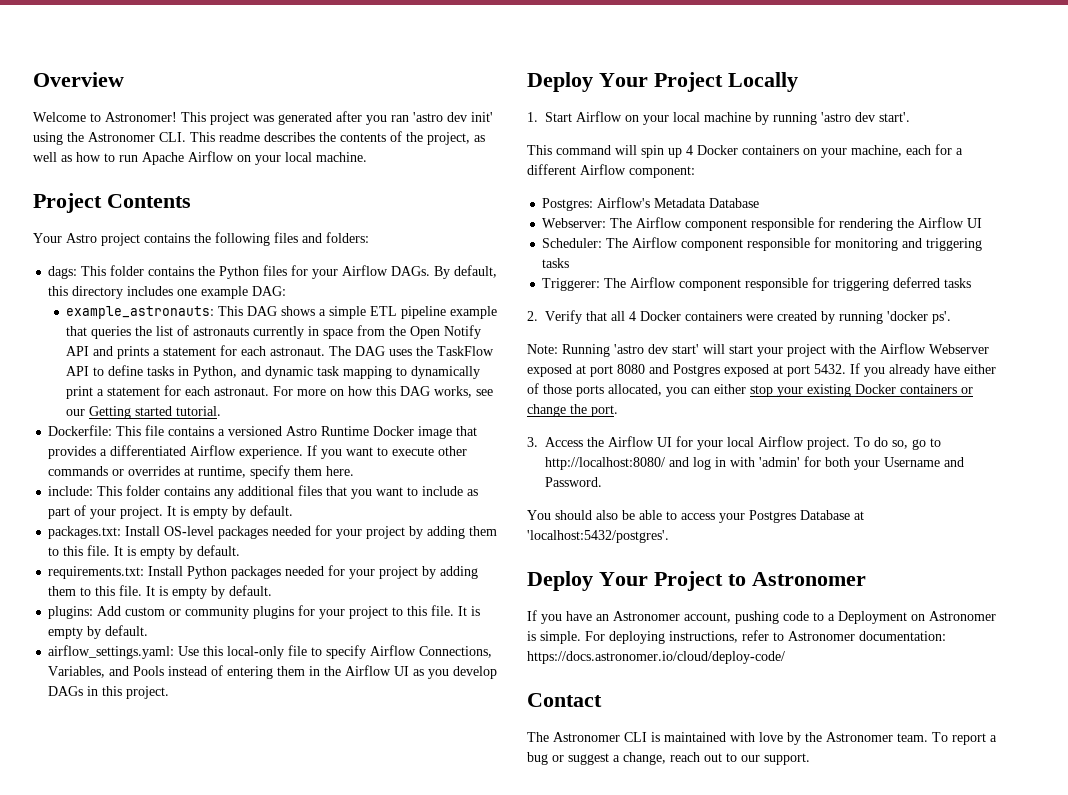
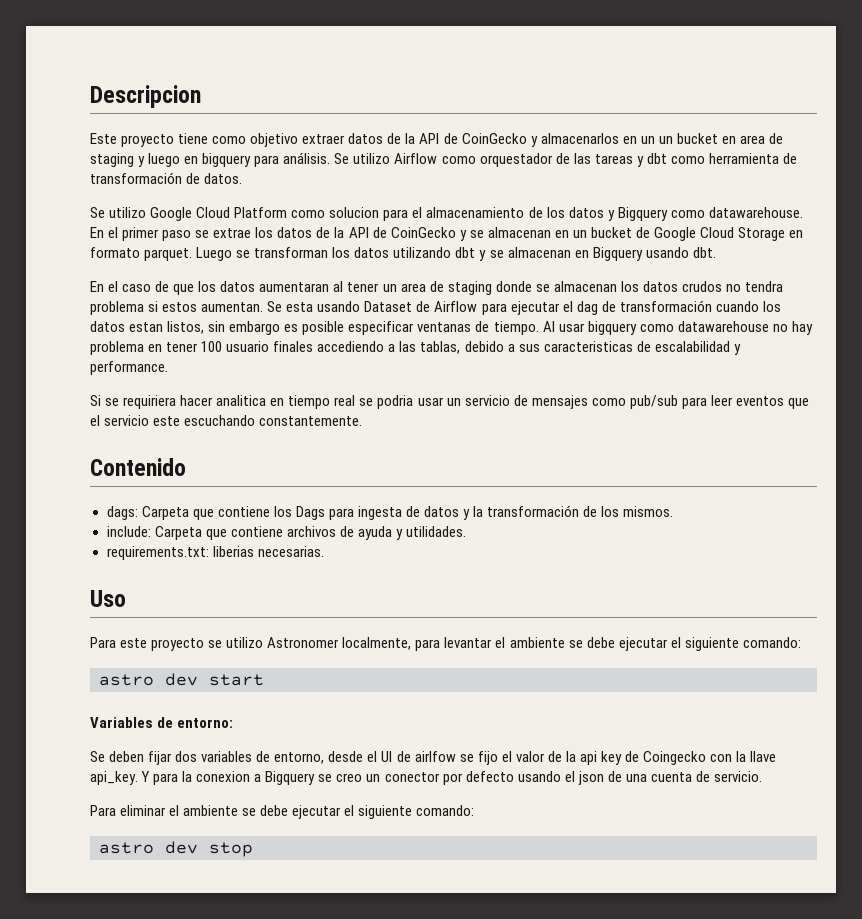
[33,72,124,87] [33,111,493,125] [33,131,485,145] [33,151,367,165] [33,193,191,213] [33,232,369,246] [48,265,498,279] [48,286,287,299] [66,306,498,319] [66,325,482,339] [66,345,495,359] [66,365,481,379] [66,385,494,399] [66,406,222,419] [48,425,478,439] [48,445,468,459] [48,465,355,479] [48,485,479,499] [48,505,294,519] [48,525,498,539] [48,545,241,559] [48,565,479,579] [48,585,273,599] [48,605,481,619] [48,625,149,639] [48,645,493,659] [48,665,498,679] [48,686,170,699] [527,72,798,92] [527,111,910,125] [527,144,963,158] [527,164,695,178] [542,197,760,211] [542,217,983,231] [542,237,983,251] [542,258,570,268] [542,277,972,291] [527,310,951,324] [527,343,989,357] [527,363,996,377] [527,383,973,397] [527,404,618,417] [527,436,941,450] [545,456,964,470] [545,477,602,487] [527,510,864,523] [527,530,669,543] [527,571,866,591] [527,610,996,624] [527,630,946,644] [527,651,785,664] [527,693,602,707] [527,732,997,745] [527,752,810,765] Overview // Welcome to Astronomer! This project was generated after you ran 'astro dev init' using the Astronomer CLI. This readme describes the contents of the project, as well as how to run Apache Airflow on your local machine. // Project Contents // Your Astro project contains the following files and folders: // dags: This folder contains the Python files for your Airflow DAGs. By default, this directory includes one example DAG: // example_astronauts: This DAG shows a simple ETL pipeline example that queries the list of astronauts currently in space from the Open Notify API and prints a statement for each astronaut. The DAG uses the TaskFlow API to define tasks in Python, and dynamic task mapping to dynamically print a statement for each astronaut. For more on how this DAG works, see our Getting started tutorial. // Dockerfile: This file contains a versioned Astro Runtime Docker image that provides a differentiated Airflow experience. If you want to execute other commands or overrides at runtime, specify them here. // include: This folder contains any additional files that you want to include as part of your project. It is empty by default. // packages.txt: Install OS-level packages needed for your project by adding them to this file. It is empty by default. // requirements.txt: Install Python packages needed for your project by adding them to this file. It is empty by default. // plugins: Add custom or community plugins for your project to this file. It is empty by default. // airflow_settings.yaml: Use this local-only file to specify Airflow Connections, Variables, and Pools instead of entering them in the Airflow UI as you develop DAGs in this project. // Deploy Your Project Locally // 1. Start Airflow on your local machine by running 'astro dev start'. // This command will spin up 4 Docker containers on your machine, each for a different Airflow component: // Postgres: Airflow's Metadata Database // Webserver: The Airflow component responsible for rendering the Airflow UI // Scheduler: The Airflow component responsible for monitoring and triggering tasks // Triggerer: The Airflow component responsible for triggering deferred tasks // 2. Verify that all 4 Docker containers were created by running 'docker ps'. // Note: Running 'astro dev start' will start your project with the Airflow Webserver exposed at port 8080 and Postgres exposed at port 5432. If you already have either of those ports allocated, you can either stop your existing Docker containers or change the port. // 3. Access the Airflow UI for your local Airflow project. To do so, go to http://localhost:8080/ and log in with 'admin' for both your Username and Password. // You should also be able to access your Postgres Database at 'localhost:5432/postgres'. // Deploy Your Project to Astronomer // If you have an Astronomer account, pushing code to a Deployment on Astronomer is simple. For deploying instructions, refer to Astronomer documentation: https://docs.astronomer.io/cloud/deploy-code/ // Contact // The Astronomer CLI is maintained with love by the Astronomer team. To report a bug or suggest a change, reach out to our support. -> [90,85,201,108] [90,133,783,147] [90,152,797,167] [90,172,243,184] [90,207,803,221] [90,227,804,241] [90,247,716,261] [90,281,784,295] [90,300,781,315] [90,321,813,335] [90,341,741,355] [90,361,168,375] [90,395,809,409] [90,415,363,426] [90,458,186,476] [106,505,674,520] [106,526,466,540] [106,546,324,560] [90,590,126,607] [90,637,801,651] [99,673,264,686] [90,717,234,728] [90,751,777,765] [90,771,762,785] [90,805,475,819] [99,841,253,857] Descripcion // Este proyecto tiene como objetivo extraer datos de la API de CoinGecko y almacenarlos en un un bucket en area de staging y luego en bigquery para análisis. Se utilizo Airflow como orquestador de las tareas y dbt como herramienta de transformación de datos. // Se utilizo Google Cloud Platform como solucion para el almacenamiento de los datos y Bigquery como datawarehouse. En el primer paso se extrae los datos de la API de CoinGecko y se almacenan en un bucket de Google Cloud Storage en formato parquet. Luego se transforman los datos utilizando dbt y se almacenan en Bigquery usando dbt. // En el caso de que los datos aumentaran al tener un area de staging donde se almacenan los datos crudos no tendra problema si estos aumentan. Se esta usando Dataset de Airflow para ejecutar el dag de transformación cuando los datos estan listos, sin embargo es posible especificar ventanas de tiempo. Al usar bigquery como datawarehouse no hay problema en tener 100 usuario finales accediendo a las tablas, debido a sus caracteristicas de escalabilidad y performance. // Si se requiriera hacer analitica en tiempo real se podria usar un servicio de mensajes como pub/sub para leer eventos que el servicio este escuchando constantemente. // Contenido // dags: Carpeta que contiene los Dags para ingesta de datos y la transformación de los mismos. // include: Carpeta que contiene archivos de ayuda y utilidades. // requirements.txt: liberias necesarias. // Uso // Para este proyecto se utilizo Astronomer localmente, para levantar el ambiente se debe ejecutar el siguiente comando: // astro dev start // Variables de entorno: // Se deben fijar dos variables de entorno, desde el UI de airlfow se fijo el valor de la api key de Coingecko con la llave api_key. Y para la conexion a Bigquery se creo un conector por defecto usando el json de una cuenta de servicio. // Para eliminar el ambiente se debe ejecutar el siguiente comando: // astro dev stop

